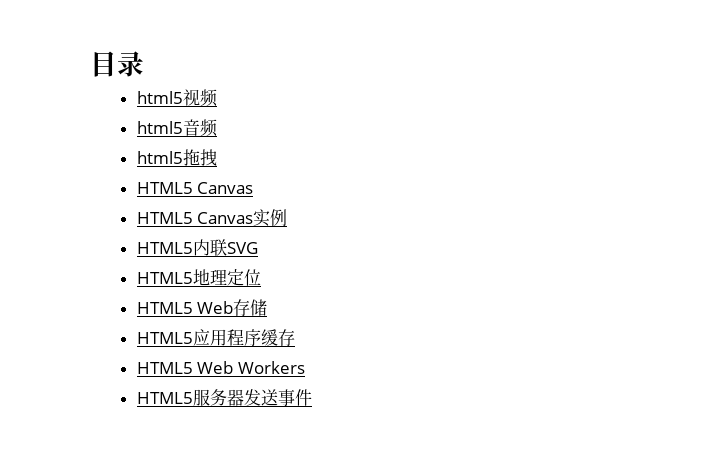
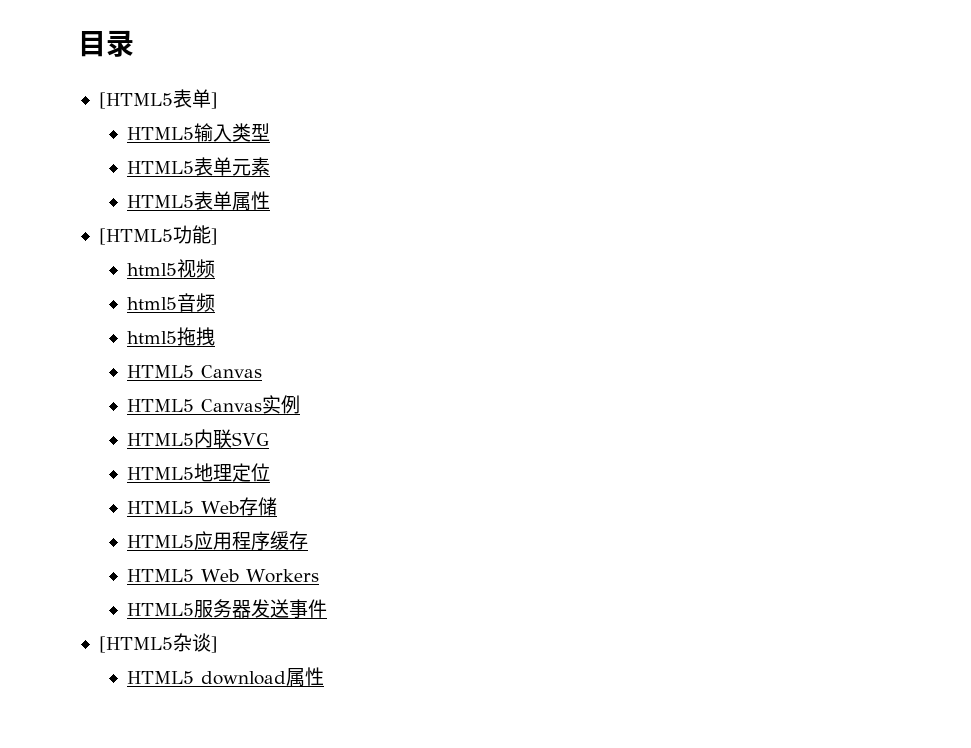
(144, 64) none -> [98,89,218,109] [127,123,271,142] [127,157,271,176] [127,191,271,211] [98,225,218,245] // [HTML5表单] // HTML5输入类型 // HTML5表单元素 // HTML5表单属性 // [HTML5功能]
(312, 397) none -> [98,633,218,653] [127,667,325,687] // [HTML5杂谈] // HTML5 download属性

